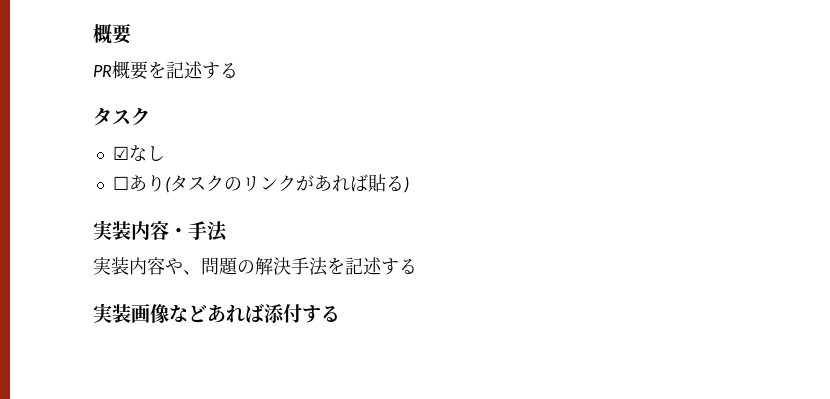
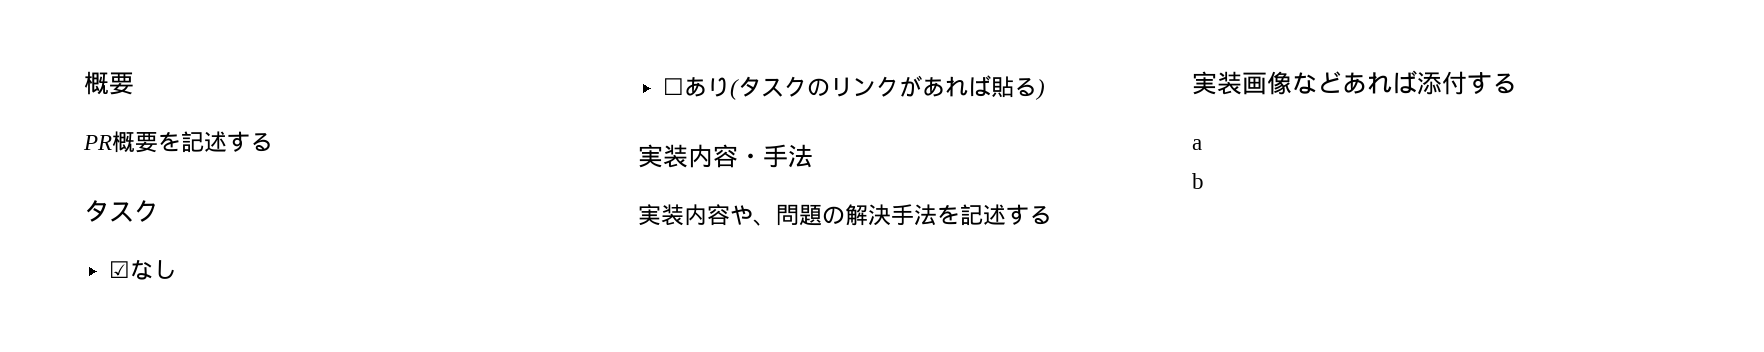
(340, 313) none -> [1192,139,1202,150] [1192,173,1204,189] // a // b

